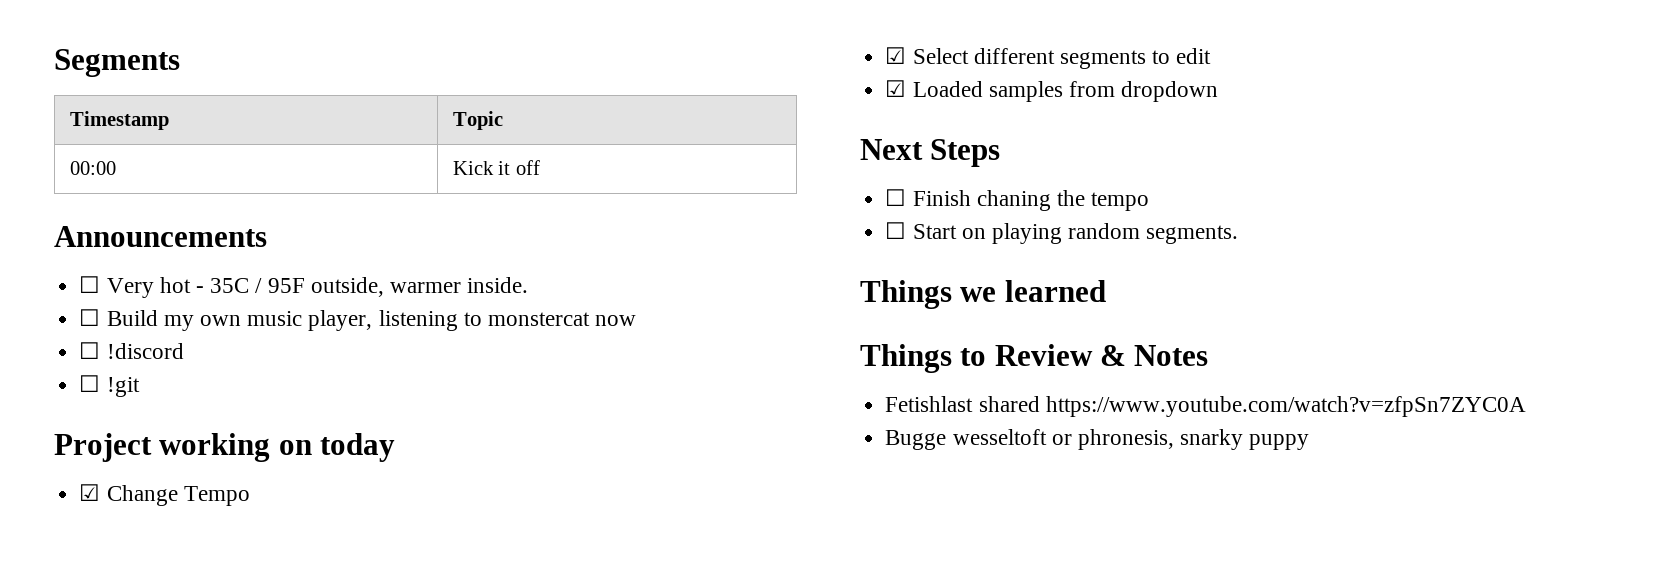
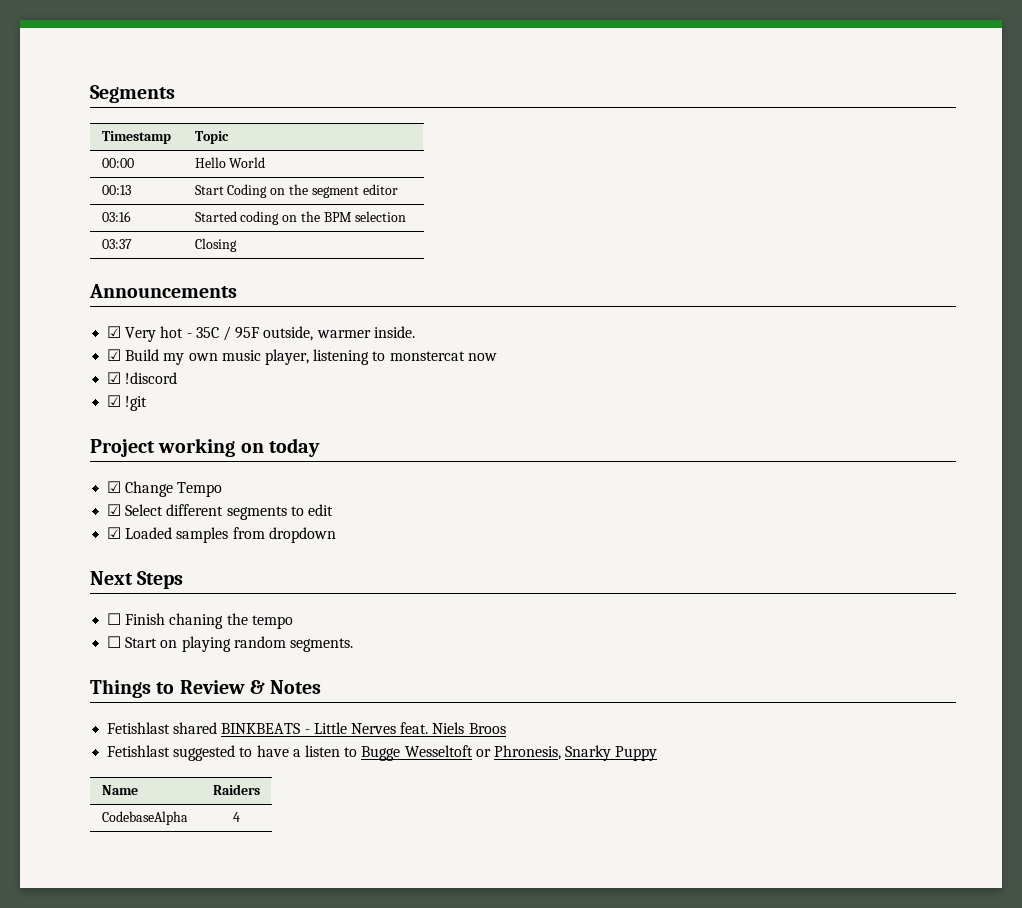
[452,160,540,175] Kick it off -> [194,157,266,168] [101,185,131,195] [194,184,398,198] [101,211,131,222] [194,211,406,225] [101,239,132,249] [194,238,237,252] Hello World // 00:13 | Start Coding on the segment editor // 03:16 | Started coding on the BPM selection // 03:37 | Closing
[79,276,101,293] ☐ -> [107,326,122,338] ☑
[79,309,101,326] ☐ -> [107,349,122,361] ☑
[79,342,101,359] ☐ -> [107,372,122,384] ☑
[79,375,101,392] ☐ -> [107,395,122,407] ☑
[860,280,1106,309] // Things we learned -> (353, 645) none
[1045,396,1526,417] [885,429,1310,450] https://www.youtube.com/watch?v=zfpSn7ZYC0A // Bugge wesseltoft or phronesis, snarky puppy -> [221,722,506,734] [107,745,658,761] [101,785,138,795] [212,784,260,795] [101,811,188,825] [232,812,240,822] BINKBEATS - Little Nerves feat. Niels Broos // Fetishlast suggested to have a listen to Bugge Wesseltoft or Phronesis, Snarky Puppy // Name | Raiders // CodebaseAlpha | 4

